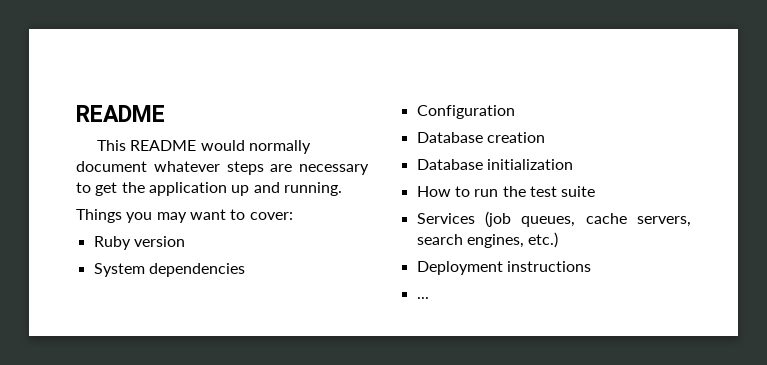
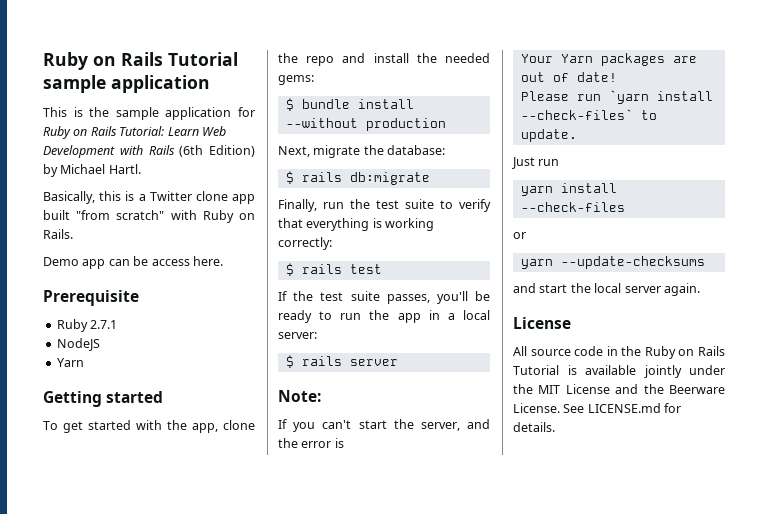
[76,105,165,122] [97,140,312,154] [76,161,369,175] [76,182,342,196] [76,209,293,223] [93,236,185,250] [93,263,245,277] [416,105,515,119] [416,132,545,143] [416,159,573,170] [416,186,596,197] [416,211,691,227] [416,232,559,248] [416,261,591,275] [416,297,429,299] README // This README would normally document whatever steps are necessary to get the application up and running. // Things you may want to cover: // Ruby version // System dependencies // Configuration // Database creation // Database initialization // How to run the test suite // Services (job queues, cache servers, search engines, etc.) // Deployment instructions // ... -> [43,52,238,70] [43,75,210,93] [43,107,255,120] [43,126,226,139] [43,145,255,158] [43,164,141,177] [43,191,255,204] [43,210,255,223] [43,229,73,239] [43,256,223,269] [43,290,139,306] [56,319,118,332] [56,338,100,351] [56,358,84,367] [43,391,164,407] [43,420,255,433] [278,53,490,66] [278,75,314,85] [285,98,414,111] [285,118,446,131] [278,145,446,158] [285,171,430,185] [278,199,491,212] [278,218,435,231] [278,237,332,250] [285,263,382,276] [278,291,490,304] [278,310,490,323] [278,332,317,339] [285,355,398,368] [278,390,321,402] [278,419,490,432] [278,438,344,448] [520,53,697,66] [520,72,617,82] [520,90,713,104] [520,109,657,120] [520,129,577,142] [512,157,560,169] [520,183,617,196] [520,202,625,212] [513,232,526,239] [520,256,705,269] [513,283,700,296] [513,317,571,329] [513,346,725,359] [513,365,725,378] [513,384,725,394] [513,403,682,413] [513,422,555,432] Ruby on Rails Tutorial sample application // This is the sample application for Ruby on Rails Tutorial: Learn Web Development with Rails (6th Edition) by Michael Hartl. // Basically, this is a Twitter clone app built "from scratch" with Ruby on Rails. // Demo app can be access here. // Prerequisite // Ruby 2.7.1 // NodeJS // Yarn // Getting started // To get started with the app, clone the repo and install the needed gems: // $ bundle install --without production // Next, migrate the database: // $ rails db:migrate // Finally, run the test suite to verify that everything is working correctly: // $ rails test // If the test suite passes, you'll be ready to run the app in a local server: // $ rails server // Note: // If you can't start the server, and the error is // Your Yarn packages are out of date! // Please run `yarn install --check-files` to update. // Just run // yarn install --check-files // or // yarn --update-checksums // and start the local server again. // License // All source code in the Ruby on Rails Tutorial is available jointly under the MIT License and the Beerware License. See LICENSE.md for details.

